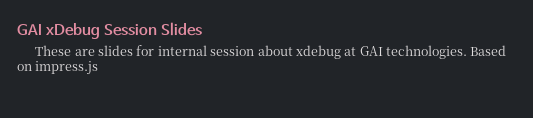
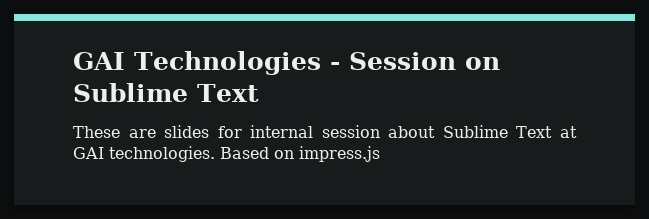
[17,22,202,39] GAI xDebug Session Slides -> [73,51,500,75] [73,83,259,102] GAI Technologies - Session on Sublime Text
[295,45,341,59] xdebug -> [442,125,553,138] Sublime Text

